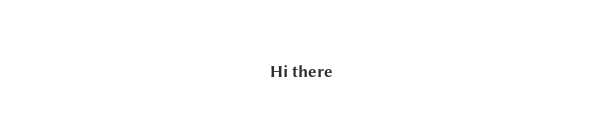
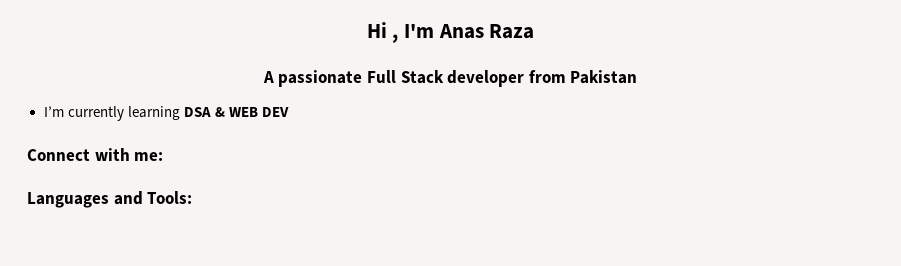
[292,65,334,77] there -> [392,24,535,43] [262,70,638,87] [43,106,289,121] [27,148,164,161] [27,191,193,208] , I'm Anas Raza // A passionate Full Stack developer from Pakistan // I’m currently learning DSA & WEB DEV // Connect with me: // Languages and Tools:

